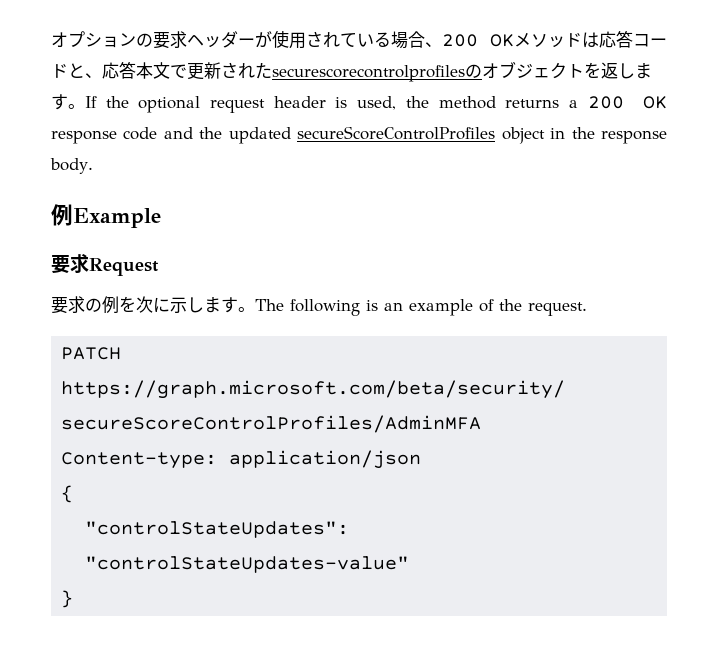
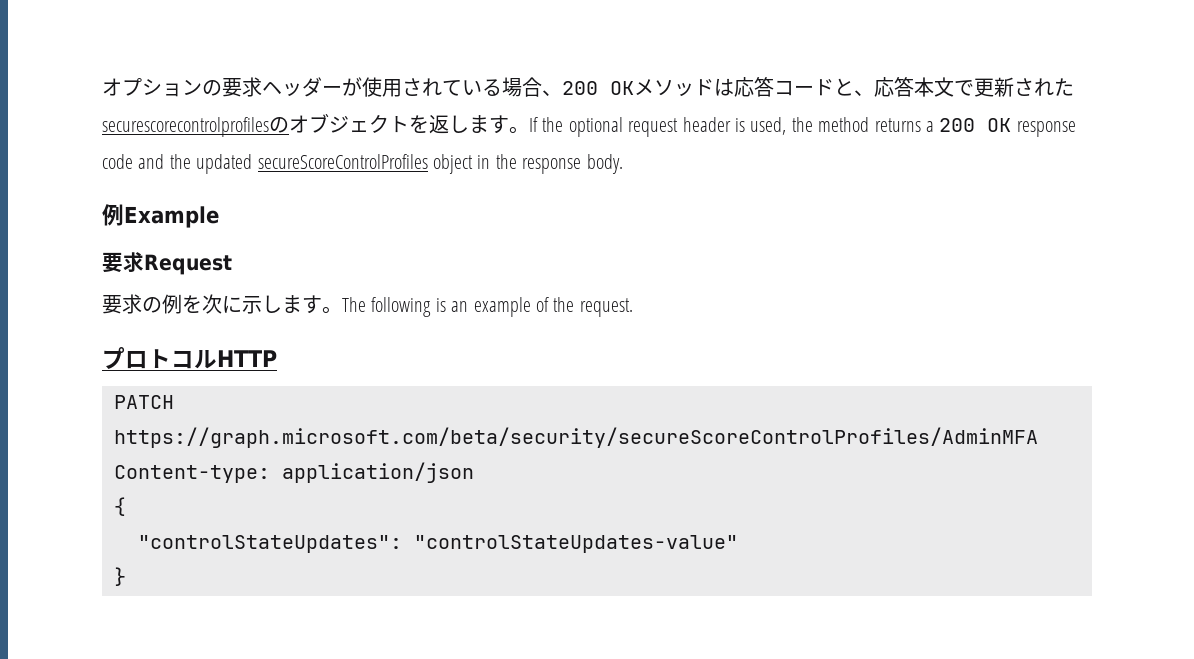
(587, 309) none -> [102,347,277,369] // プロトコルHTTP

